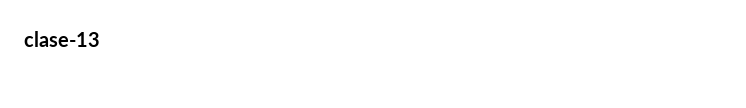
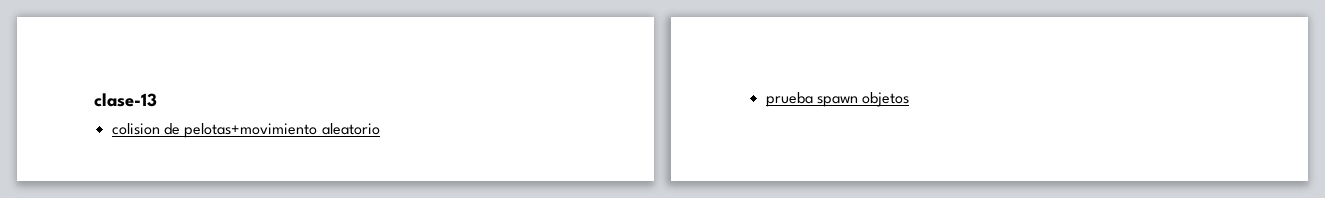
(100, 39) none -> [111,123,380,138] [765,92,910,107] // colision de pelotas+movimiento aleatorio // prueba spawn objetos

